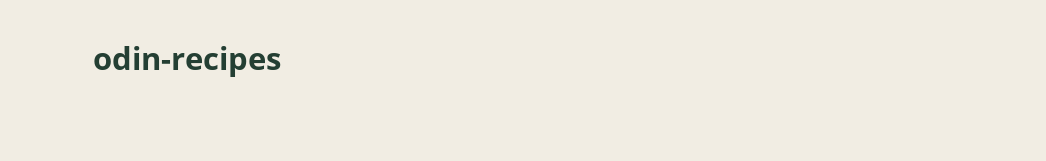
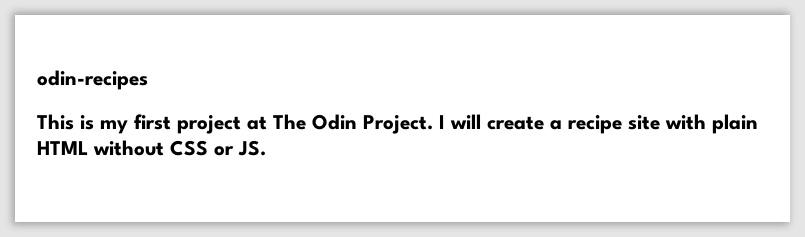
(281, 61) none -> [37,114,758,134] [37,140,266,156] // This is my first project at The Odin Project. I will create a recipe site with plain HTML without CSS or JS.

